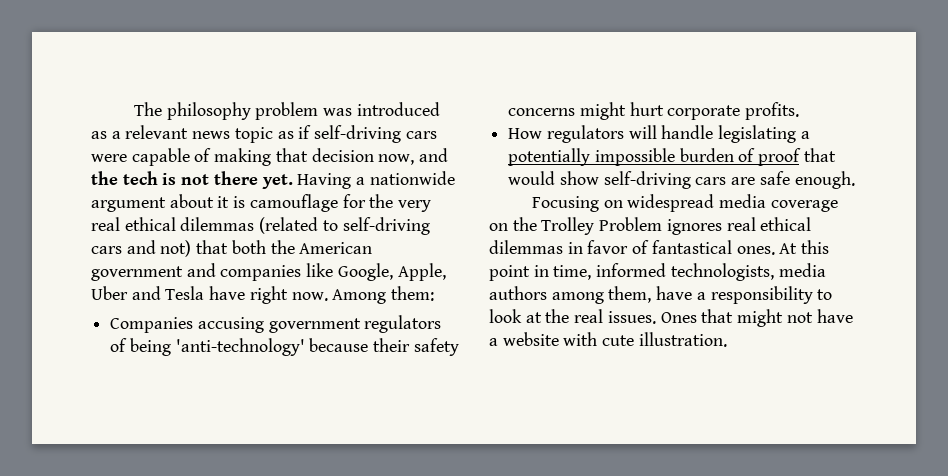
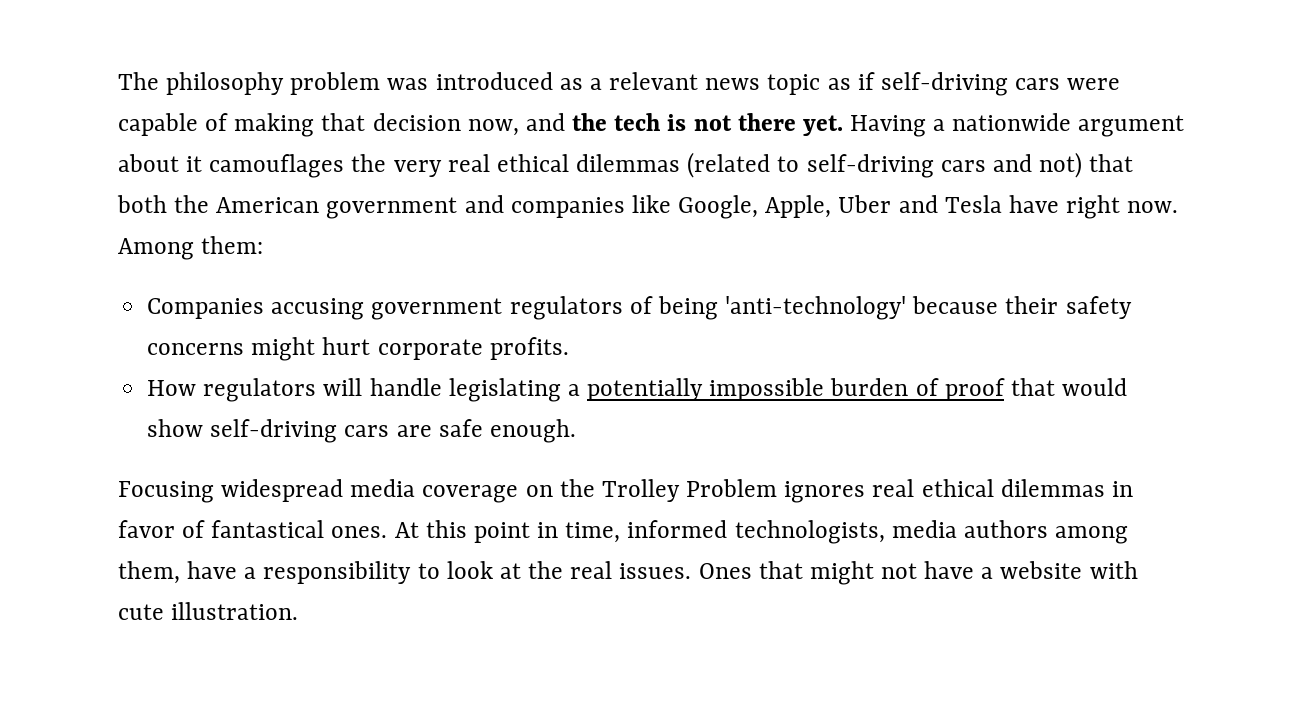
[233,194,366,212] is camouflage for -> [209,154,345,178] camouflages
[603,200,623,208] on -> (214, 492) none

